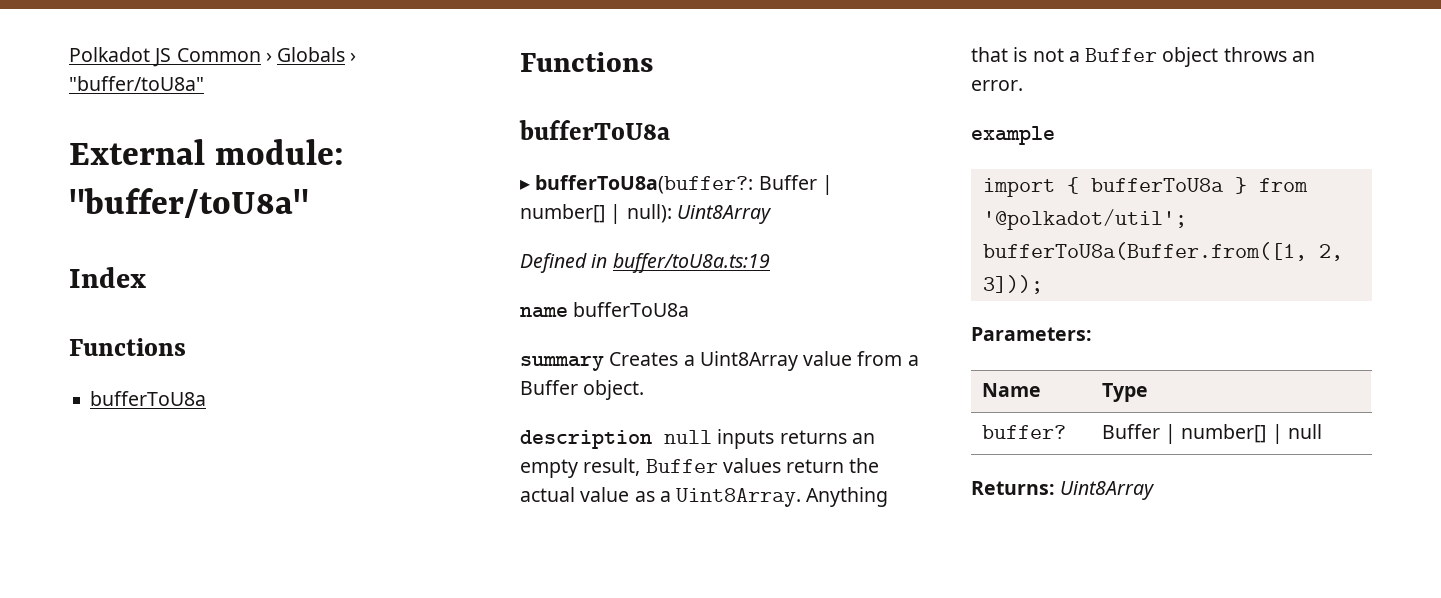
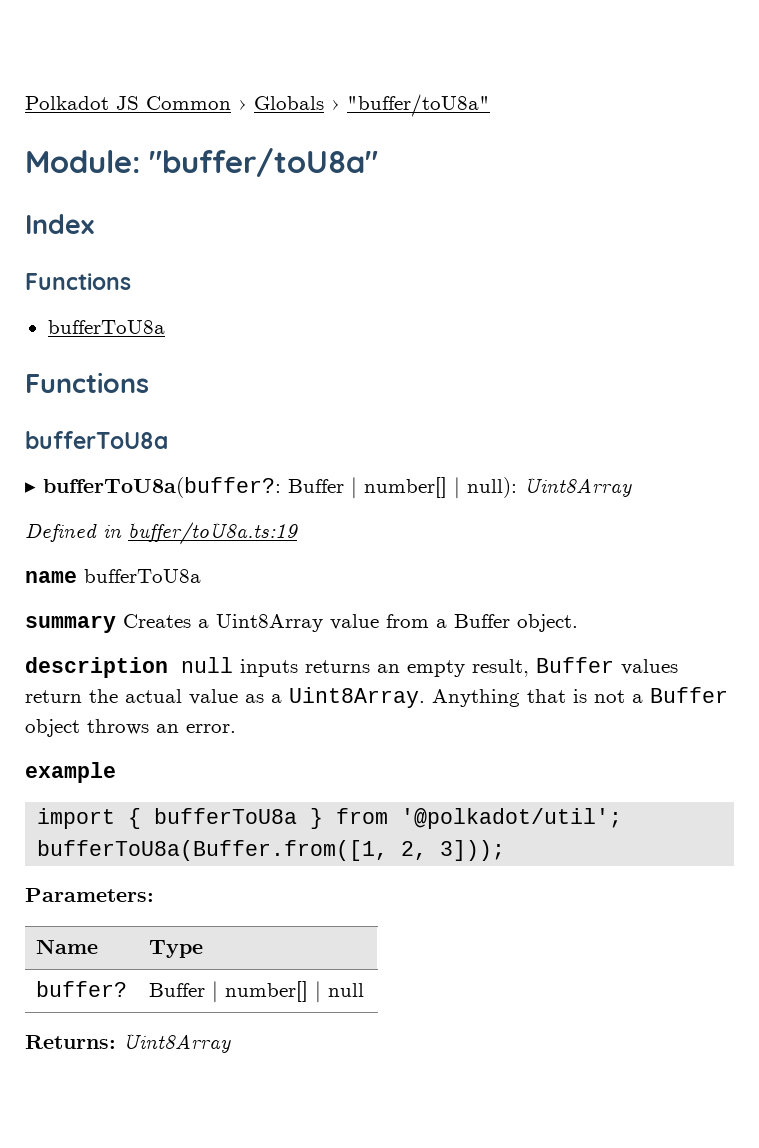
[69,139,345,165] External module: -> [25,150,140,173] Module:

